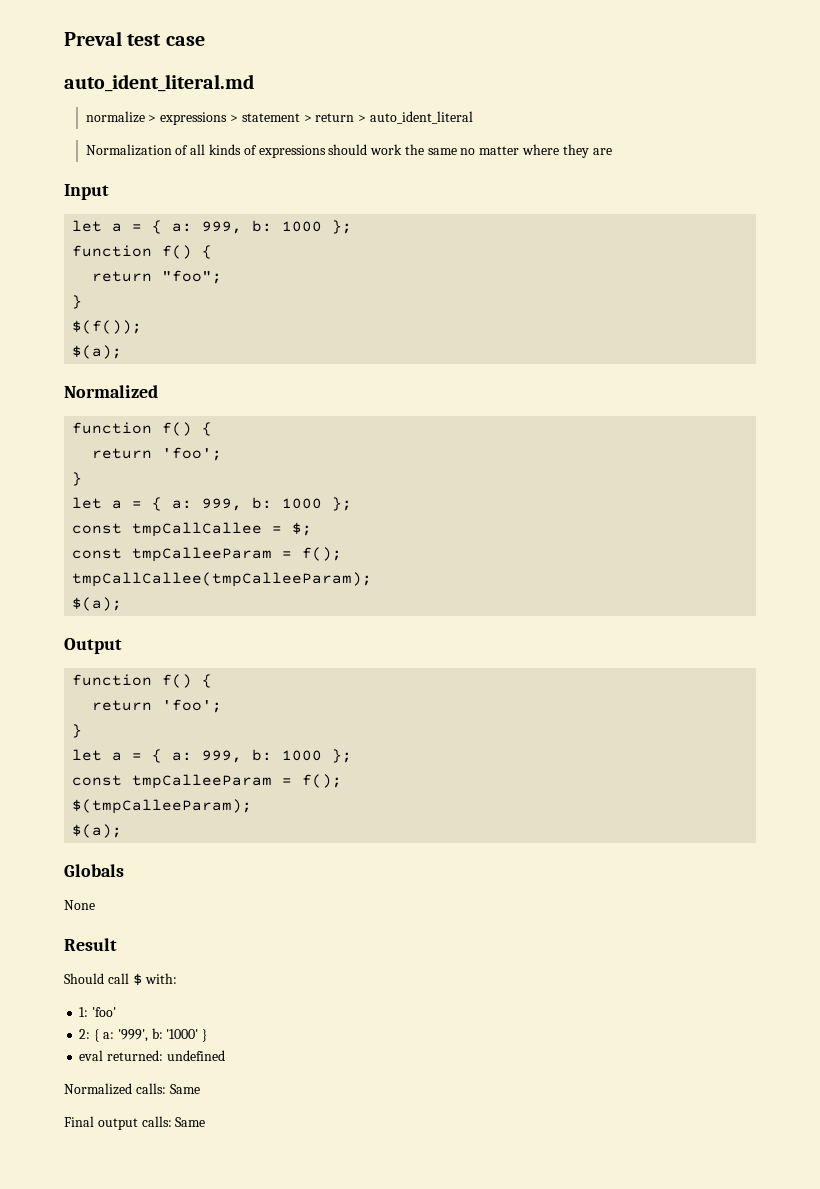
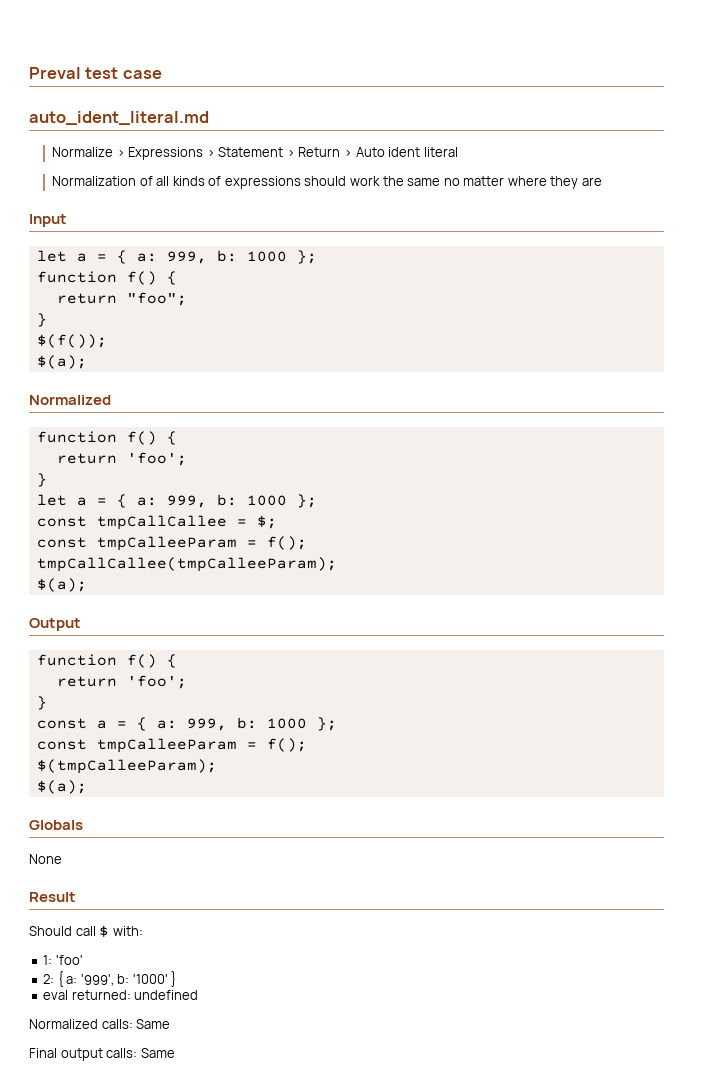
[85,111,473,125] normalize > expressions > statement > return > auto_ident_literal -> [52,147,458,160] Normalize > Expressions > Statement > Return > Auto ident literal
[72,749,103,761] let -> [36,718,87,729] const

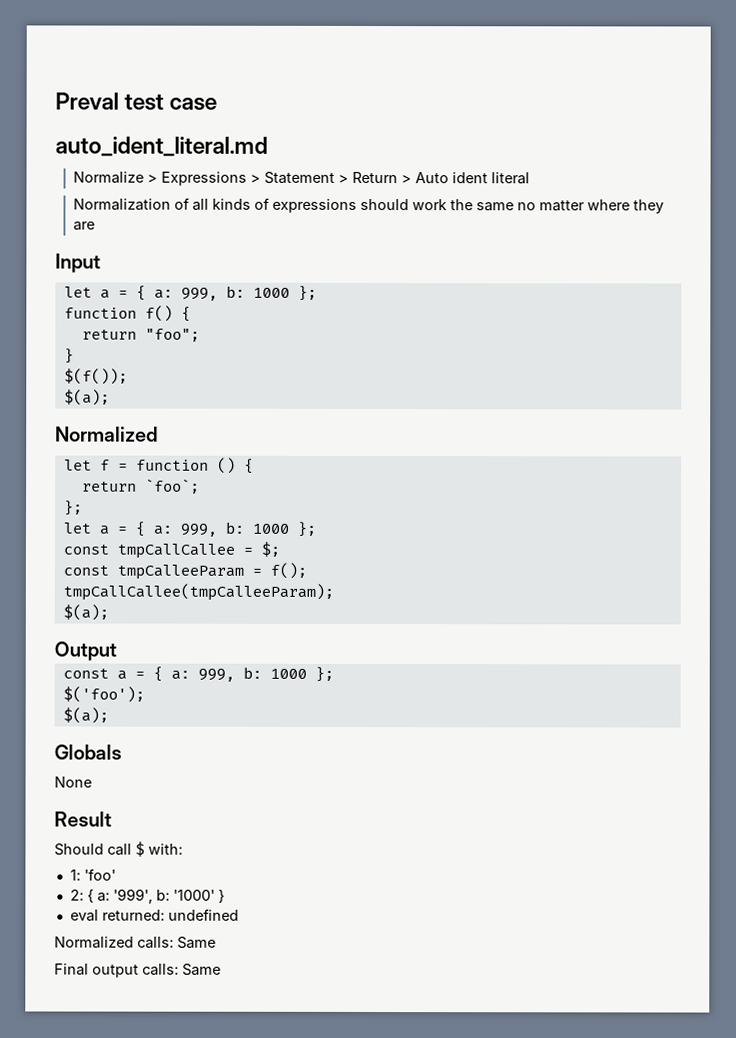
[36,431,177,445] [56,452,187,466] [36,473,47,487] function f() { // return 'foo'; // } -> [63,457,254,474] [81,478,200,494] [63,500,83,516] let f = function () { // return `foo`; // };
[36,654,177,668] [56,675,187,689] [36,696,47,710] // function f() { // return 'foo'; // } -> (117, 651) none
[36,738,307,753] [36,759,217,774] const tmpCalleeParam = f(); // $(tmpCalleeParam); -> [62,686,145,703] $('foo');

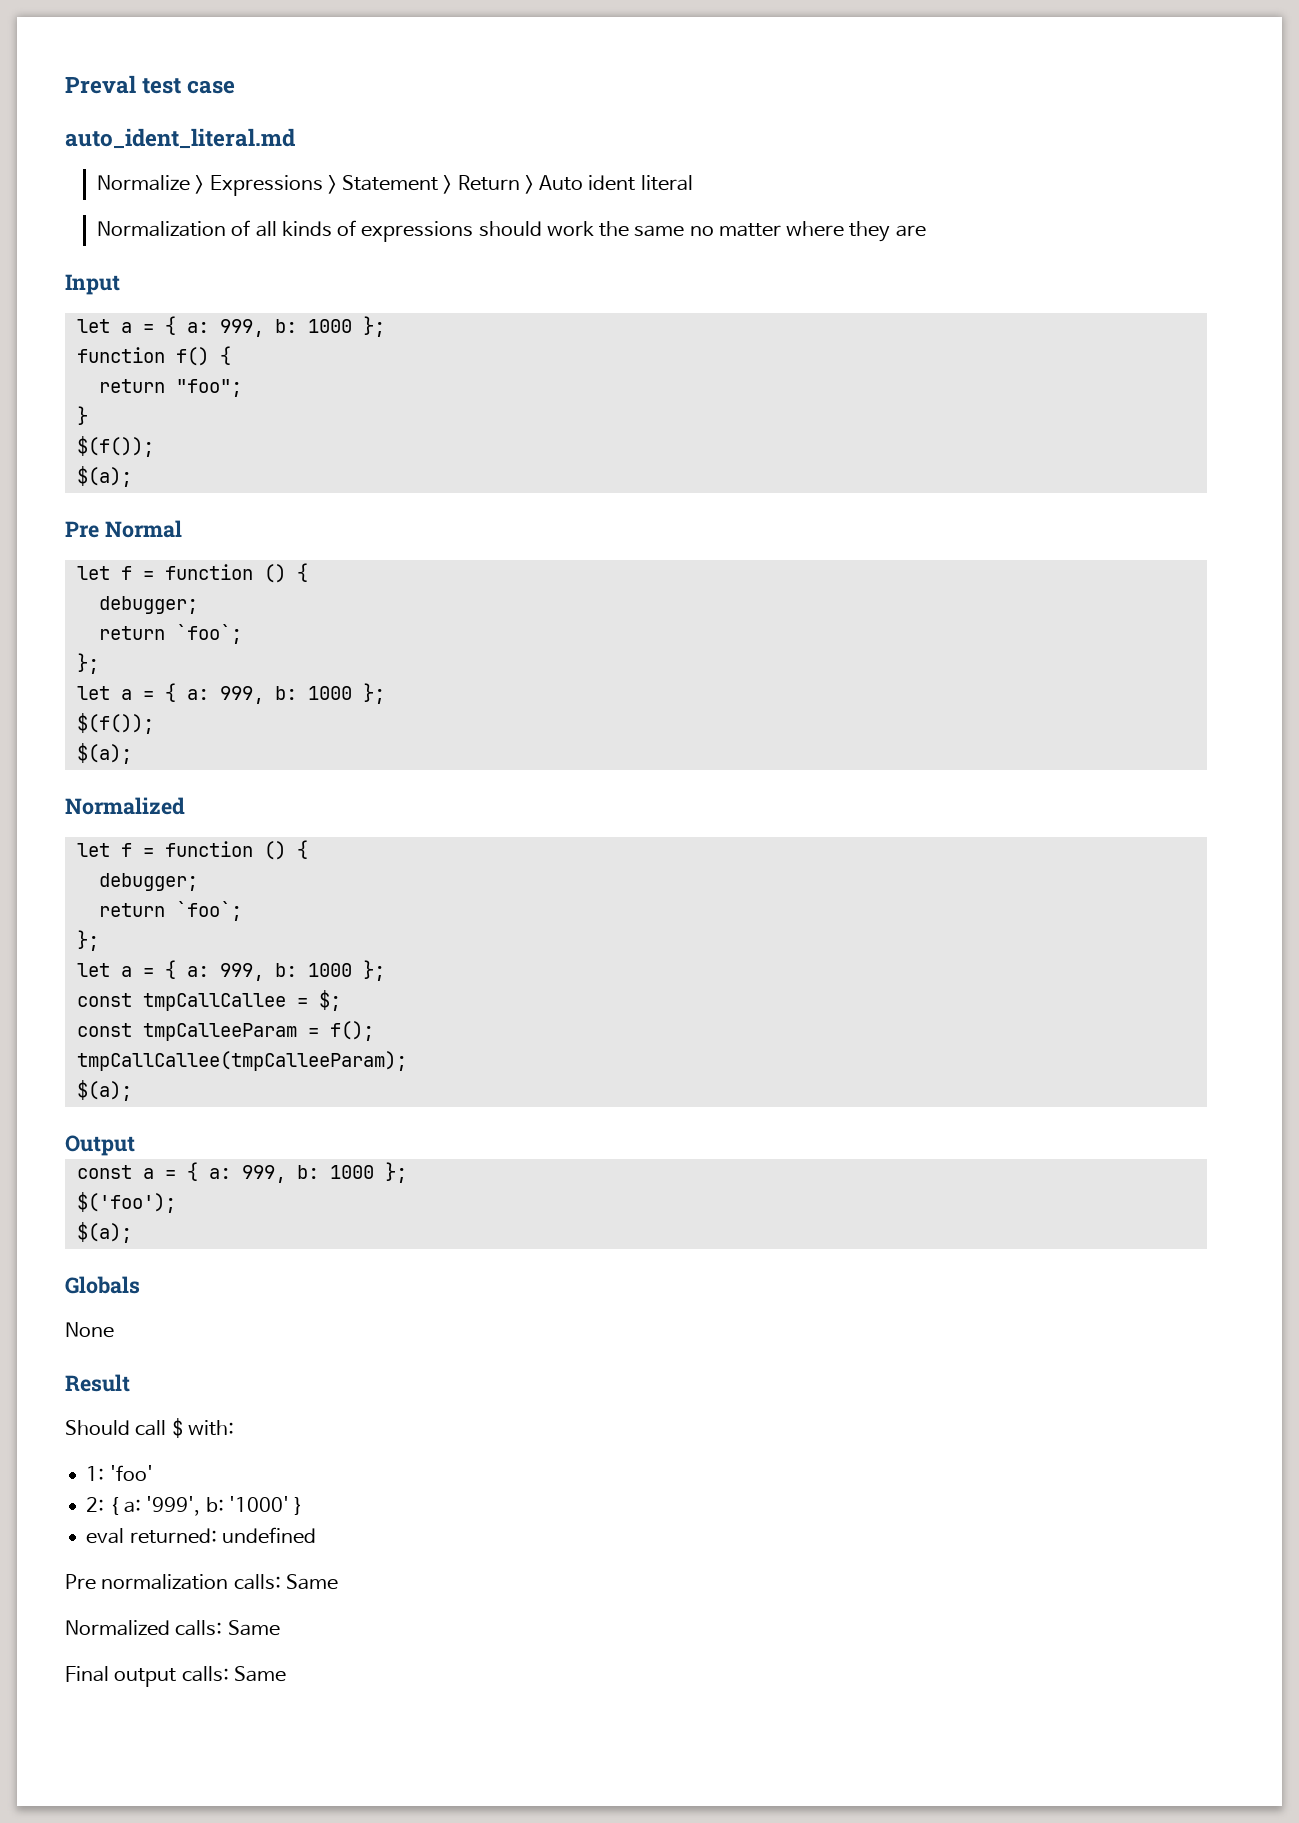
(110, 397) none -> [65,520,182,538] [76,563,308,583] [98,596,198,614] [98,624,242,644] [76,653,99,674] [76,683,385,704] [76,713,154,734] [76,743,132,764] // Pre Normal // let f = function () { // debugger; // return `foo`; // }; // let a = { a: 999, b: 1000 }; // $(f()); // $(a);
(254, 466) none -> [98,873,198,891] // debugger;
(239, 914) none -> [65,1574,338,1590] // Pre normalization calls: Same

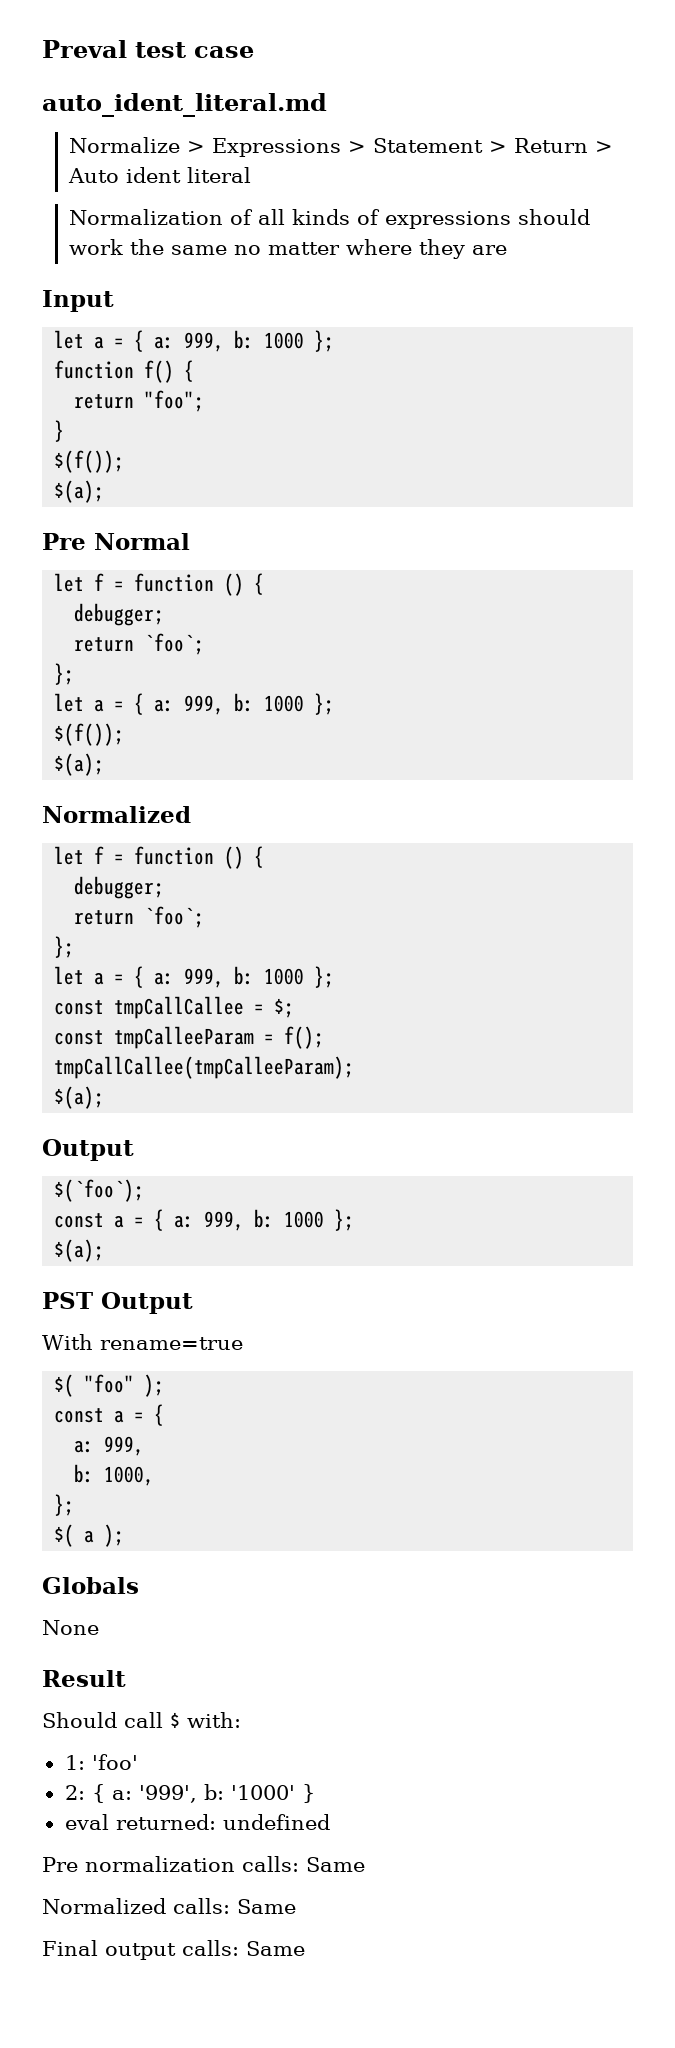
(135, 1145) none -> [54,1179,145,1202] // $(`foo`);
[76,1192,176,1213] [76,1222,132,1243] $('foo'); // $(a); -> [54,1239,105,1262] [42,1292,193,1314] [42,1334,243,1350] [54,1374,165,1397] [54,1404,165,1426] [74,1436,145,1456] [74,1464,155,1486] [54,1494,75,1516] [54,1524,125,1547] $(a); // PST Output // With rename=true // $( "foo" ); // const a = { // a: 999, // b: 1000, // }; // $( a );

